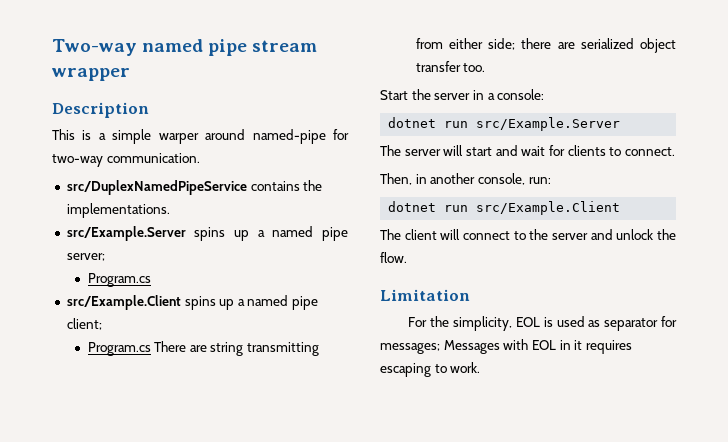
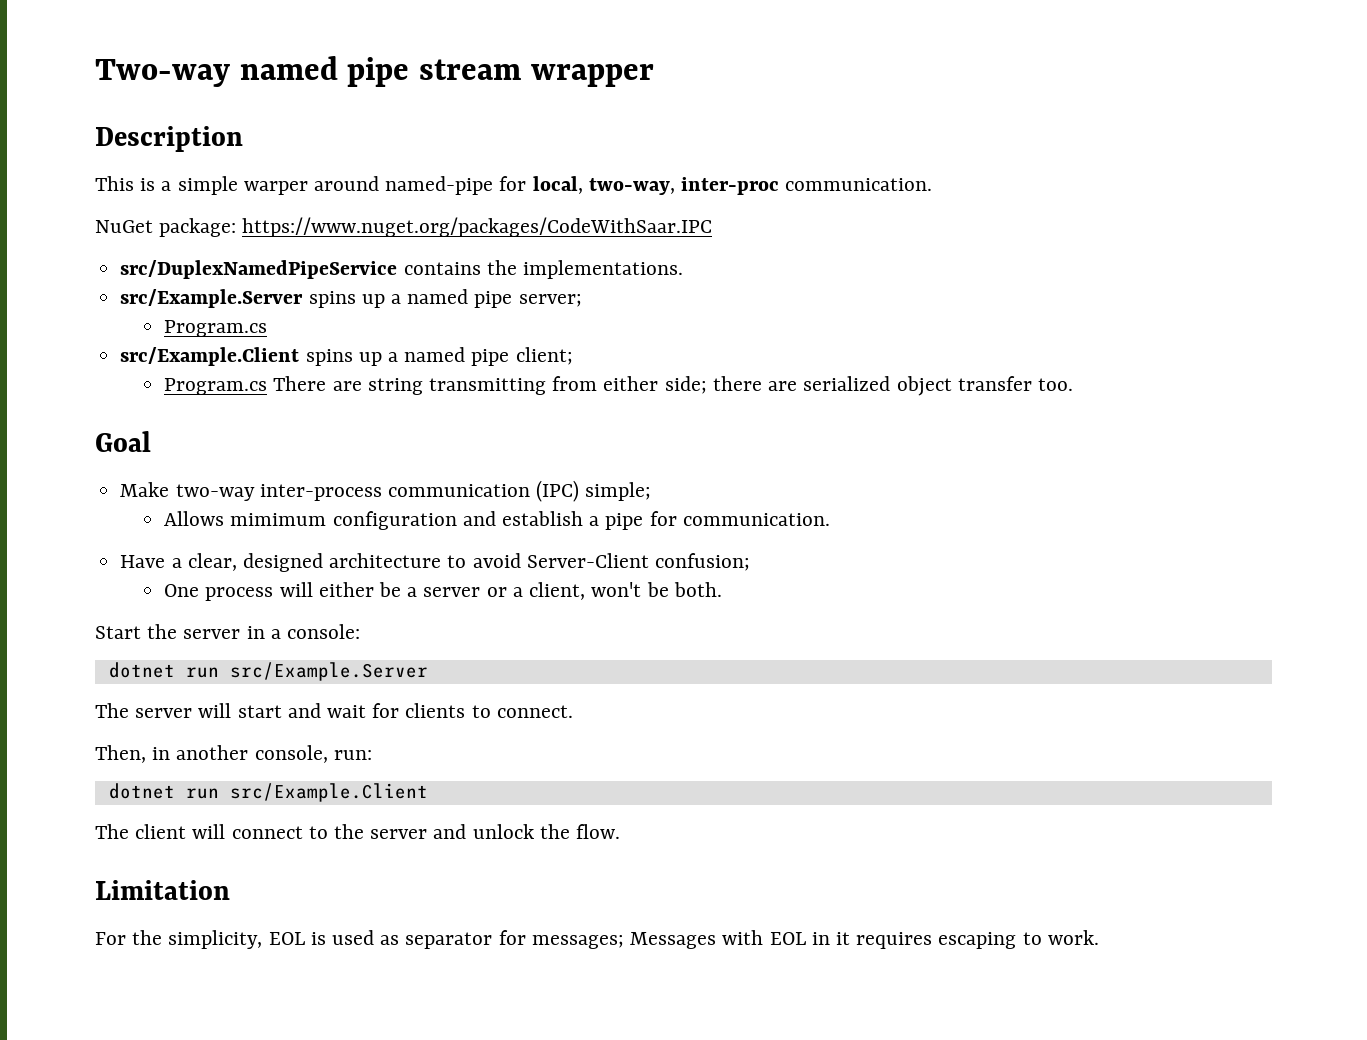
[52,153,200,167] two-way communication. -> [532,176,933,195] [95,217,713,237] local, two-way, inter-proc communication. // NuGet package: https://www.nuget.org/packages/CodeWithSaar.IPC
(486, 67) none -> [95,431,151,452] [120,480,652,502] [164,511,830,530] [120,553,750,572] [164,582,722,601] // Goal // Make two-way inter-process communication (IPC) simple; // Allows mimimum configuration and establish a pipe for communication. // Have a clear, designed architecture to avoid Server-Client confusion; // One process will either be a server or a client, won't be both.

